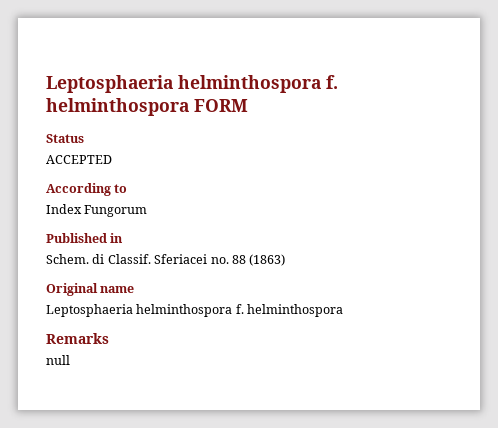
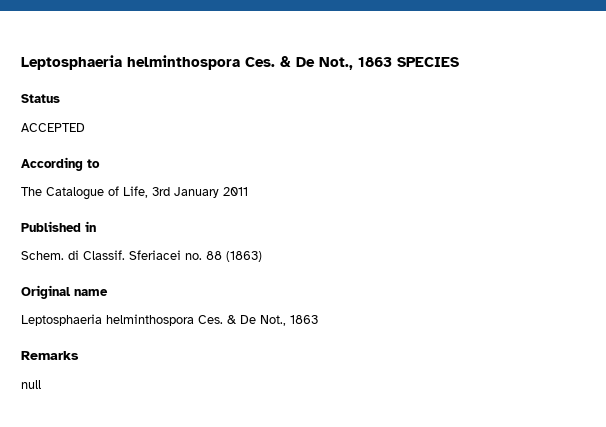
[46,75,338,93] [46,98,248,116] [46,134,84,143] [46,155,112,164] [46,183,128,196] [46,204,148,217] Leptosphaeria helminthospora f. helminthospora FORM // Status // ACCEPTED // According to // Index Fungorum -> [21,55,459,70] [21,94,60,103] [21,123,85,132] [21,157,100,171] [21,186,248,200] Leptosphaeria helminthospora Ces. & De Not., 1863 SPECIES // Status // ACCEPTED // According to // The Catalogue of Life, 3rd January 2011
[235,304,344,317] f. helminthospora -> [198,315,318,326] Ces. & De Not., 1863

